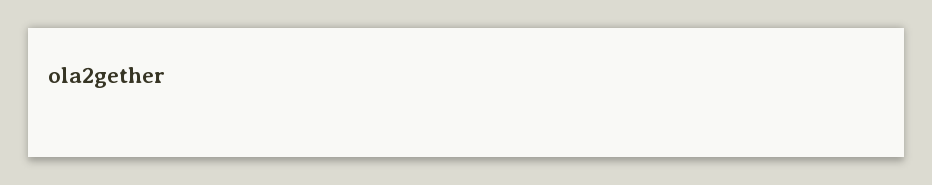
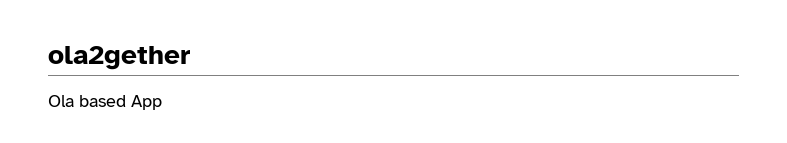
(165, 77) none -> [48,95,162,110] // Ola based App

